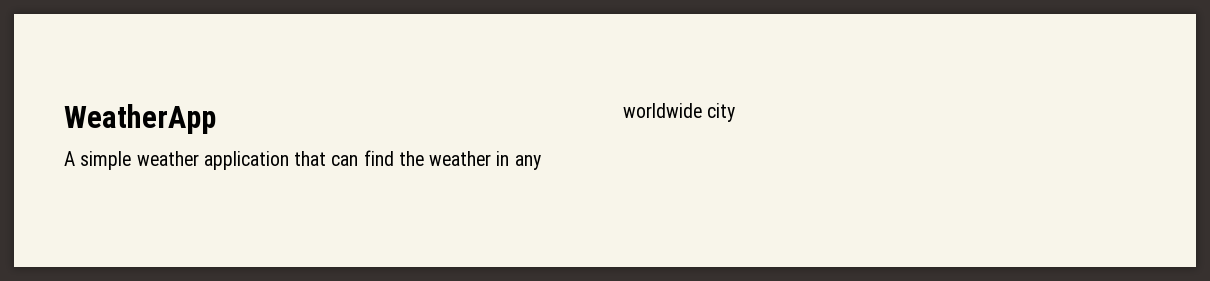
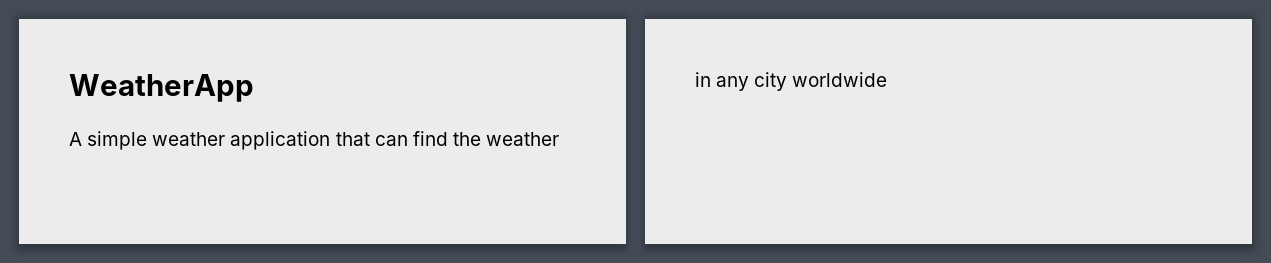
[623,103,736,122] worldwide city -> [754,72,888,91] city worldwide

